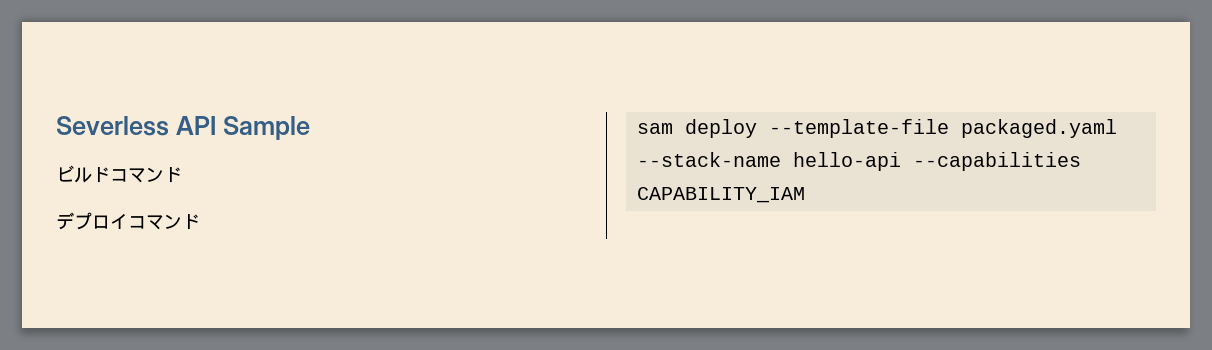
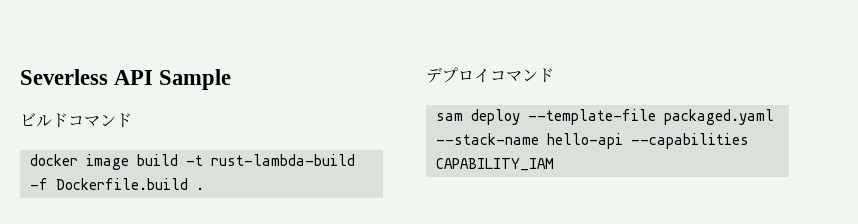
(182, 175) none -> [29,154,355,170] [29,178,204,190] // docker image build -t rust-lambda-build -f Dockerfile.build .

